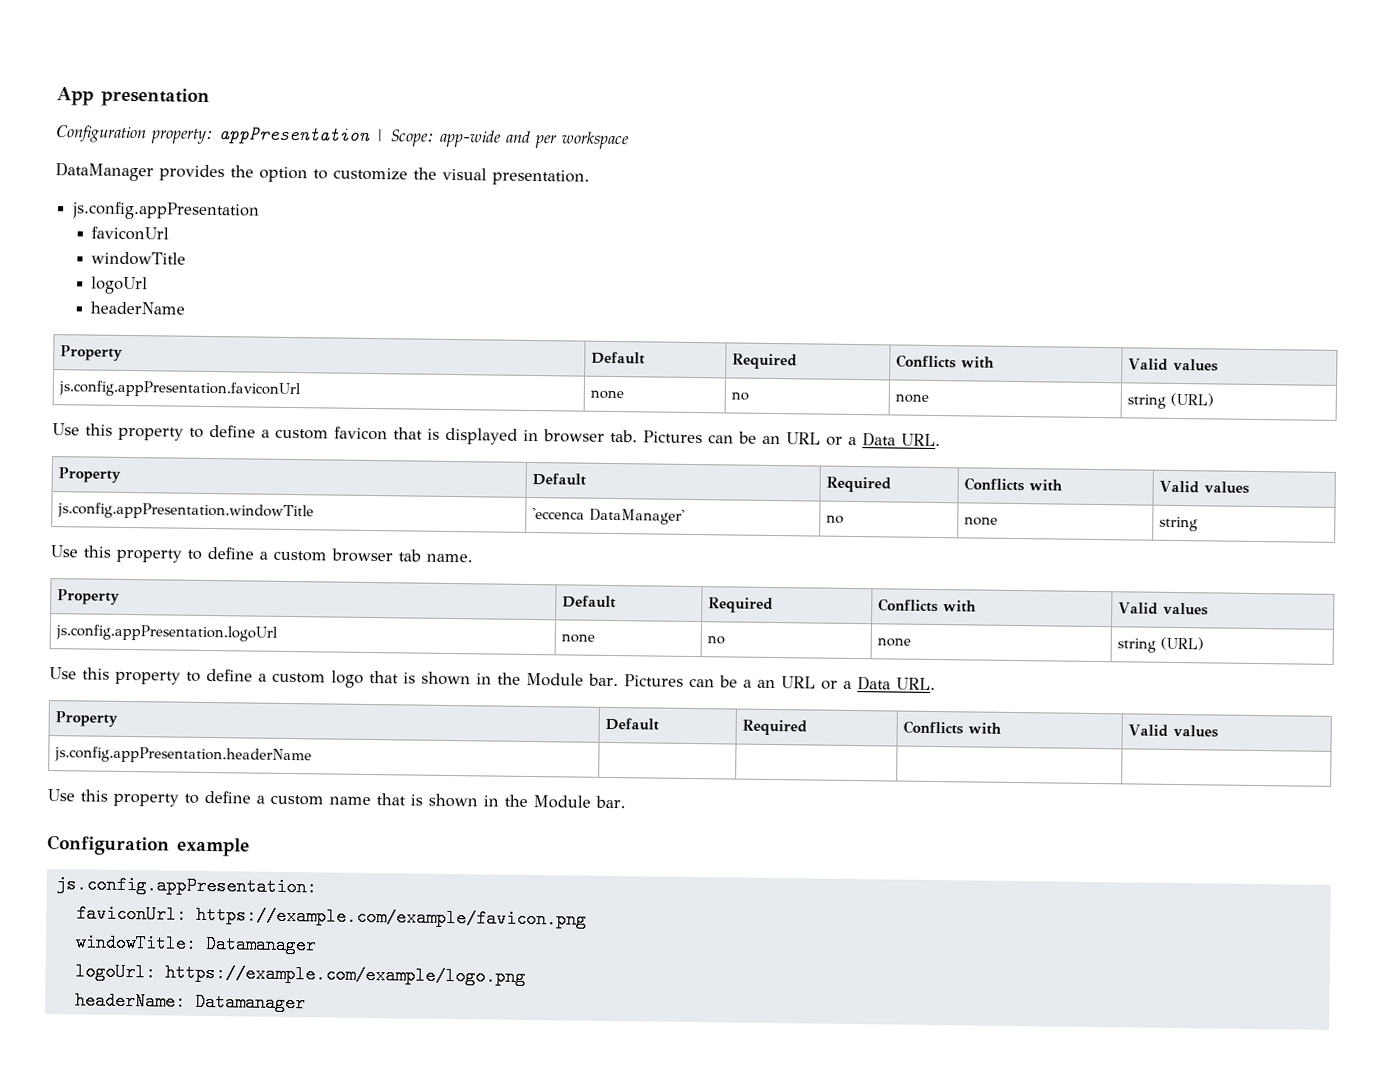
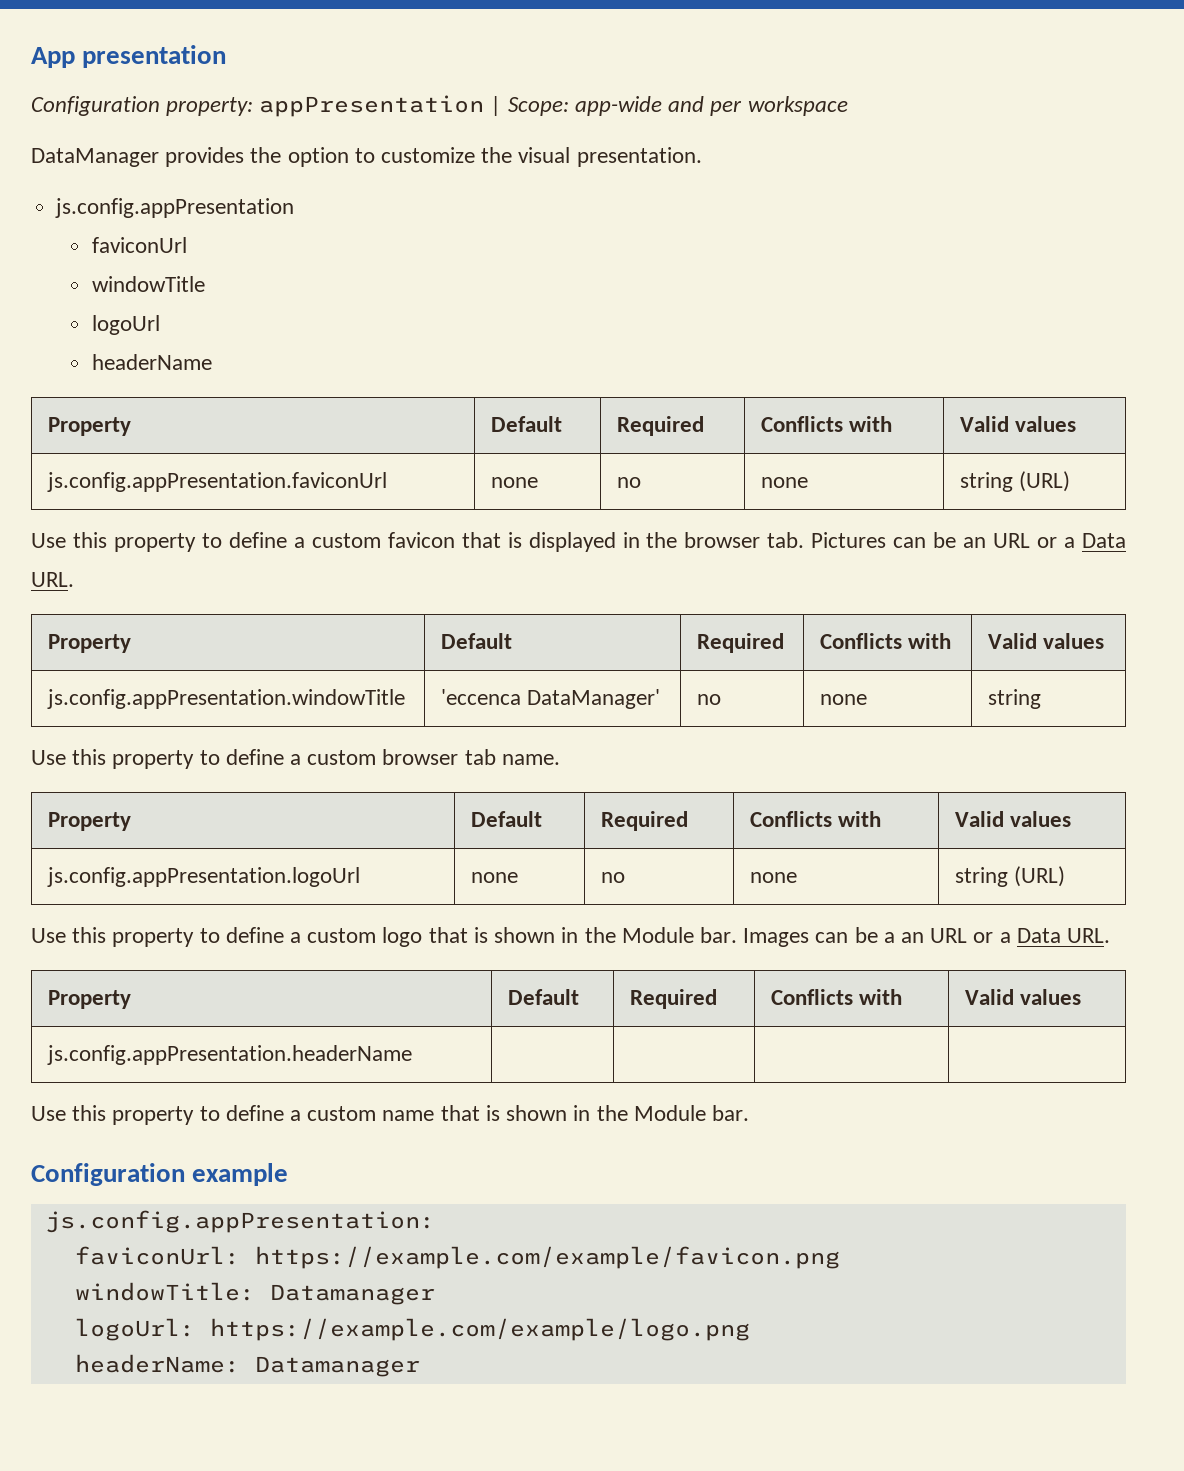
(539, 435) none -> [646,532,678,548] the
[623,674,684,687] Pictures -> [743,928,810,947] Images

